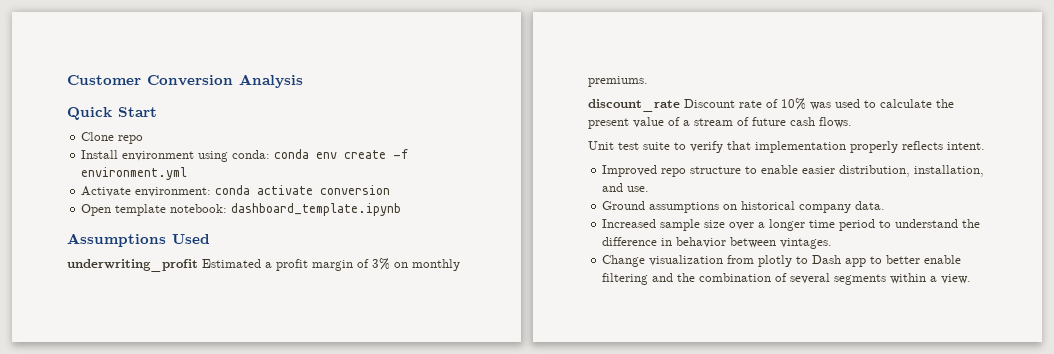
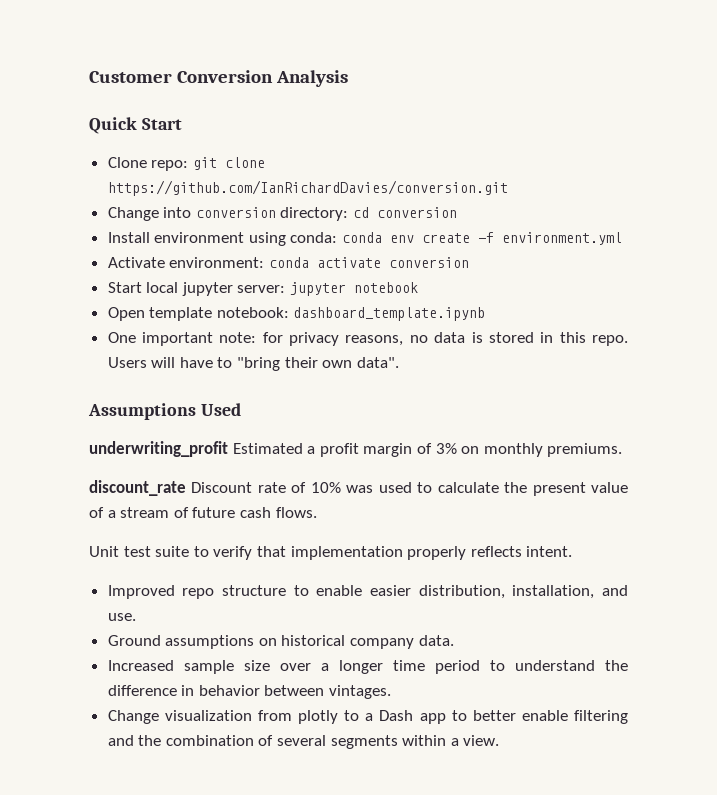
[118,135,144,144] repo -> [151,157,265,171] [107,180,508,196] [107,207,458,221] repo: git clone https://github.com/IanRichardDavies/conversion.git // Change into conversion directory: cd conversion
[81,203,402,216] Open template notebook: dashboard_template.ipynb -> [107,282,419,296] [107,307,486,321] [107,332,628,346] [107,357,399,371] Start local jupyter server: jupyter notebook // Open template notebook: dashboard_template.ipynb // One important note: for privacy reasons, no data is stored in this repo. Users will have to "bring their own data".
(809, 260) none -> [365,713,374,721] a

